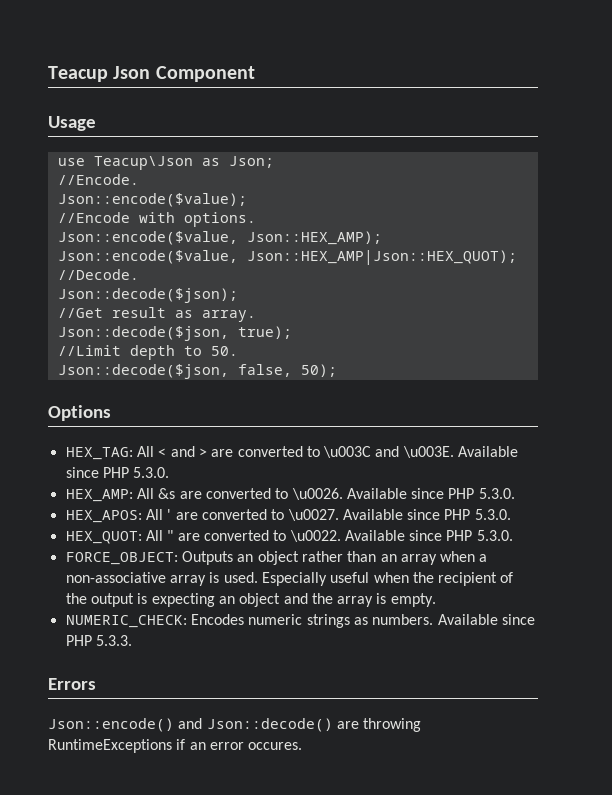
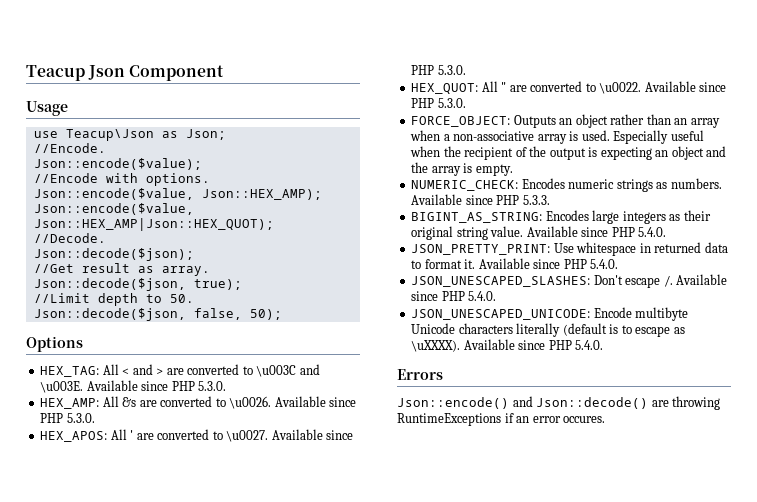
(132, 640) none -> [411,210,711,224] [411,226,667,240] [411,242,728,256] [411,258,619,269] [411,274,728,288] [411,291,497,301] [411,307,689,321] [411,323,685,337] [411,339,604,352] // BIGINT_AS_STRING: Encodes large integers as their original string value. Available since PHP 5.4.0. // JSON_PRETTY_PRINT: Use whitespace in returned data to format it. Available since PHP 5.4.0. // JSON_UNESCAPED_SLASHES: Don't escape /. Available since PHP 5.4.0. // JSON_UNESCAPED_UNICODE: Encode multibyte Unicode characters literally (default is to escape as \uXXXX). Available since PHP 5.4.0.

